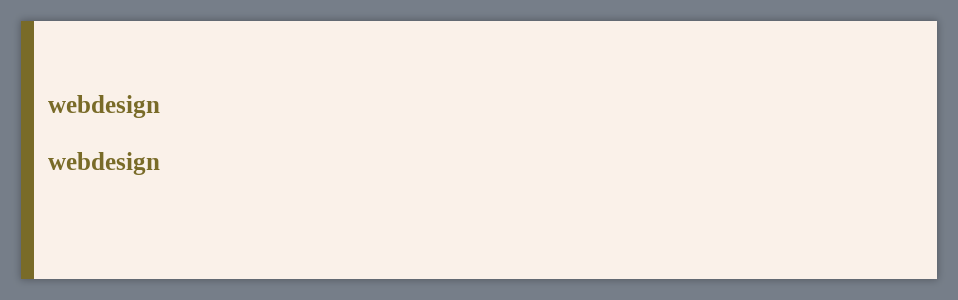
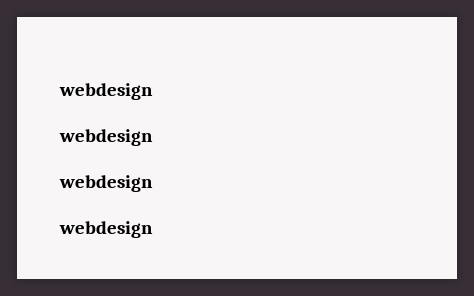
[48,95,160,118] [48,152,160,175] webdesign // webdesign -> [59,83,153,100] [59,129,153,146] [59,175,153,192] [59,221,153,238] webdesign // webdesign // webdesign // webdesign

